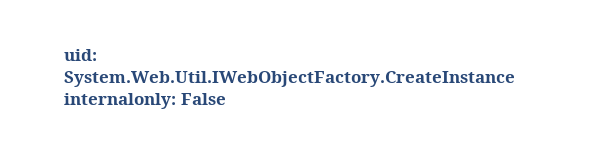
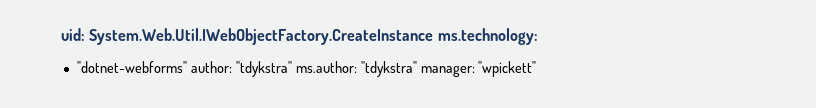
[64,93,226,109] internalonly: False -> [437,28,538,45] [76,61,537,77] ms.technology: // "dotnet-webforms" author: "tdykstra" ms.author: "tdykstra" manager: "wpickett"

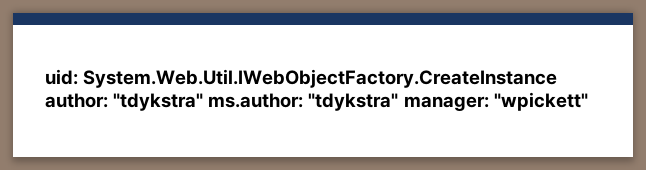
[437,28,538,45] [76,61,187,73] ms.technology: // "dotnet-webforms" -> (558, 78) none

